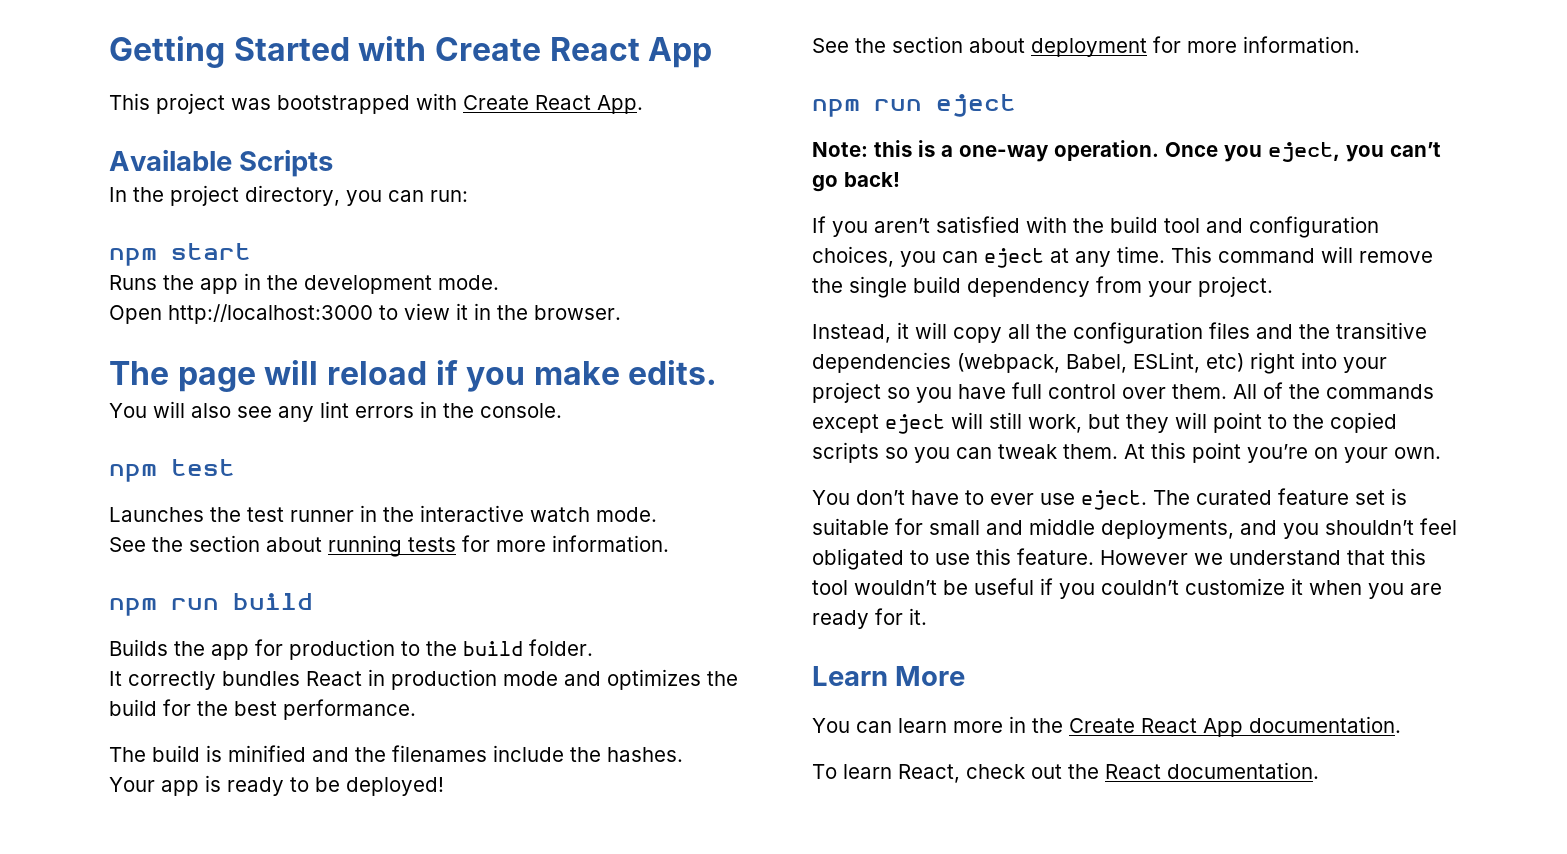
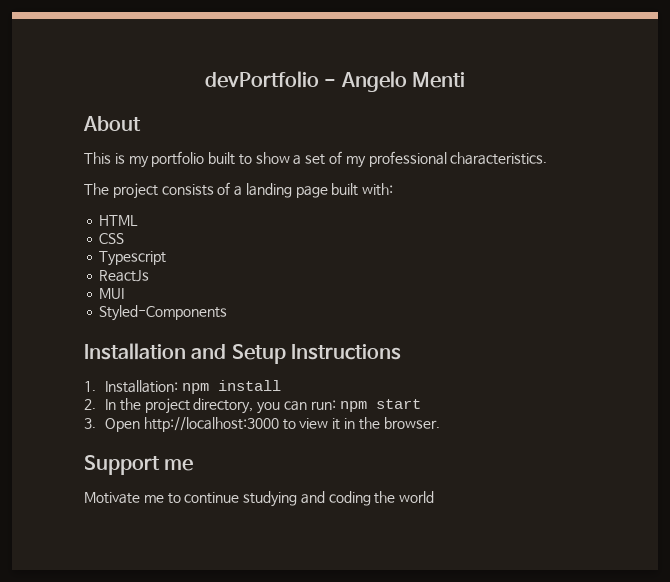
[109,36,713,68] [109,93,643,114] [109,149,334,177] Getting Started with Create React App // This project was bootstrapped with Create React App. // Available Scripts // -> [205,71,465,92] [83,116,141,131] [84,151,548,168] [84,182,394,199] [99,215,139,226] [99,233,125,244] [99,251,167,266] [99,270,150,282] [99,288,125,299] [99,305,228,321] [84,343,401,364] [84,380,281,394] [84,399,96,410] devPortfolio - Angelo Menti // About // This is my portfolio built to show a set of my professional characteristics. // The project consists of a landing page built with: // HTML // CSS // Typescript // ReactJs // MUI // Styled-Components // Installation and Setup Instructions // 1. Installation: npm install // 2.
(468, 196) // -> (336, 405) none
[109,273,499,294] Runs the app in the development mode. // -> [84,418,96,429] 3.
[109,360,718,392] [109,401,562,422] [109,459,235,482] [109,505,657,522] [109,535,669,557] [109,593,313,616] [109,639,593,660] [109,669,738,690] [109,699,416,720] [109,745,683,762] [109,775,444,796] [812,36,1360,57] [812,94,1016,117] [812,140,1441,162] [812,172,900,192] [812,216,1379,238] [812,246,1433,268] [812,276,1273,298] [812,322,1427,344] [812,352,1387,374] [812,382,1434,403] [812,412,1397,434] [812,442,1441,463] [812,488,1407,510] [812,518,1457,539] [812,548,1426,570] [812,578,1442,599] [812,608,927,629] [812,666,966,686] [812,716,1401,737] [812,762,1319,783] The page will reload if you make edits. // You will also see any lint errors in the console. // npm test // Launches the test runner in the interactive watch mode. // See the section about running tests for more information. // npm run build // Builds the app for production to the build folder. // It correctly bundles React in production mode and optimizes the build for the best performance. // The build is minified and the filenames include the hashes. // Your app is ready to be deployed! // See the section about deployment for more information. // npm run eject // Note: this is a one-way operation. Once you eject, you can’t go back! // If you aren’t satisfied with the build tool and configuration choices, you can eject at any time. This command will remove the single build dependency from your project. // Instead, it will copy all the configuration files and the transitive dependencies (webpack, Babel, ESLint, etc) right into your project so you have full control over them. All of the commands except eject will still work, but they will point to the copied scripts so you can tweak them. At this point you’re on your own. // You don’t have to ever use eject. The curated feature set is suitable for small and middle deployments, and you shouldn’t feel obligated to use this feature. However we understand that this tool wouldn’t be useful if you couldn’t customize it when you are ready for it. // Learn More // You can learn more in the Create React App documentation. // To learn React, check out the React documentation. -> [84,455,194,475] [84,491,435,507] Support me // Motivate me to continue studying and coding the world

